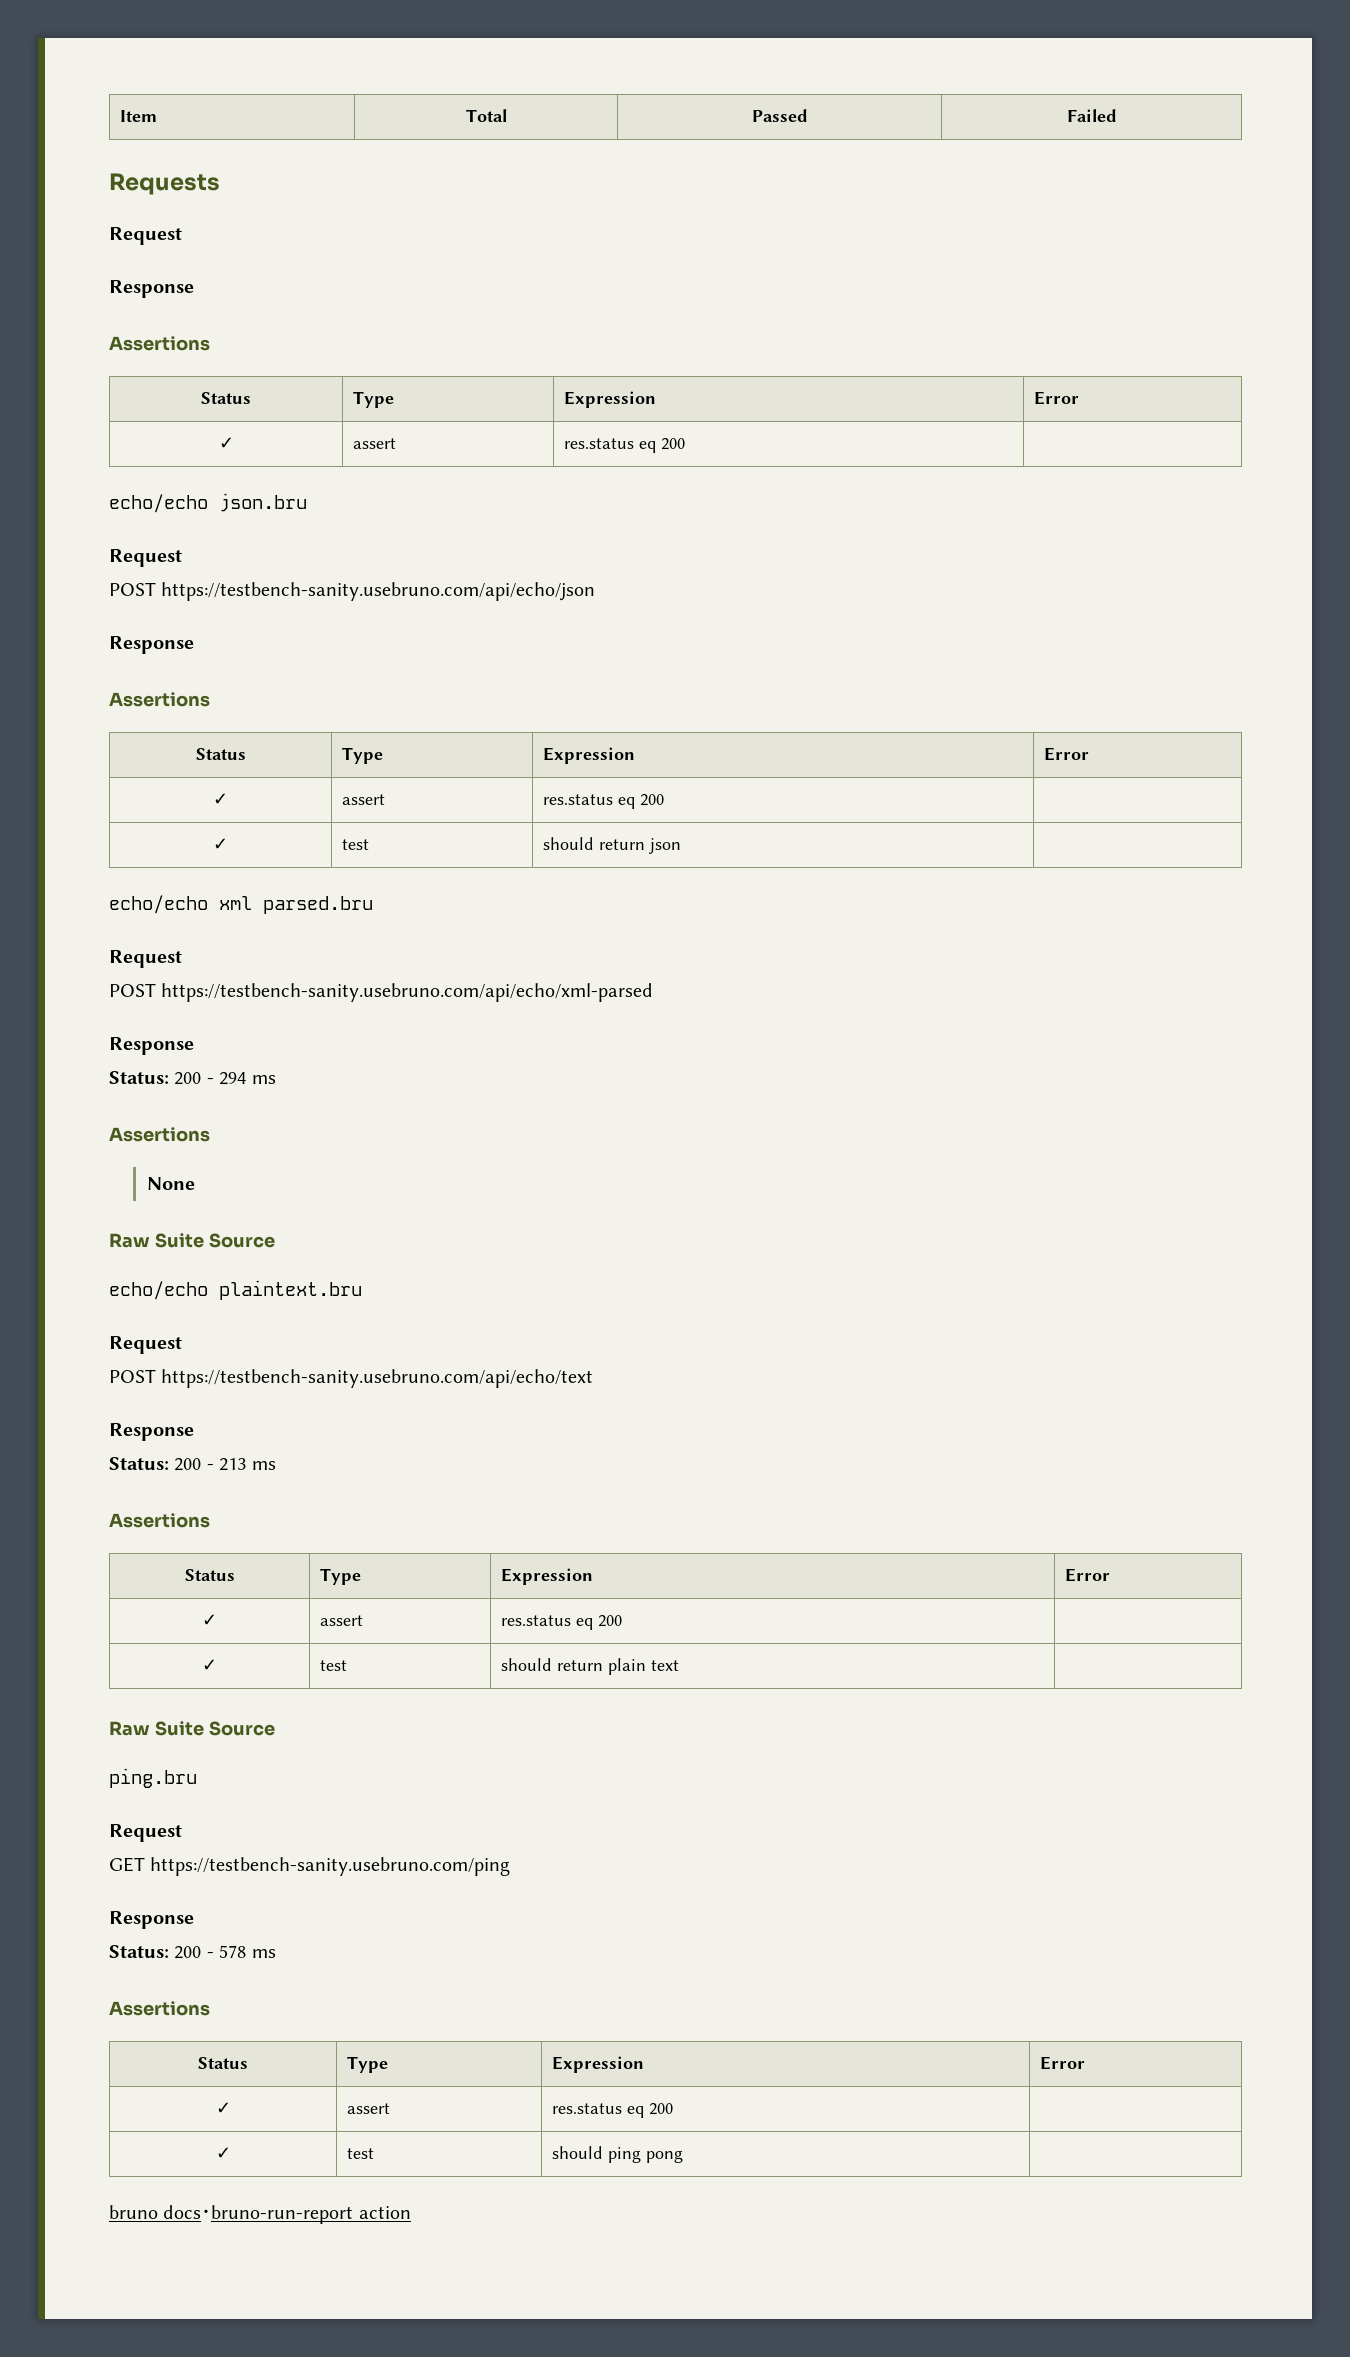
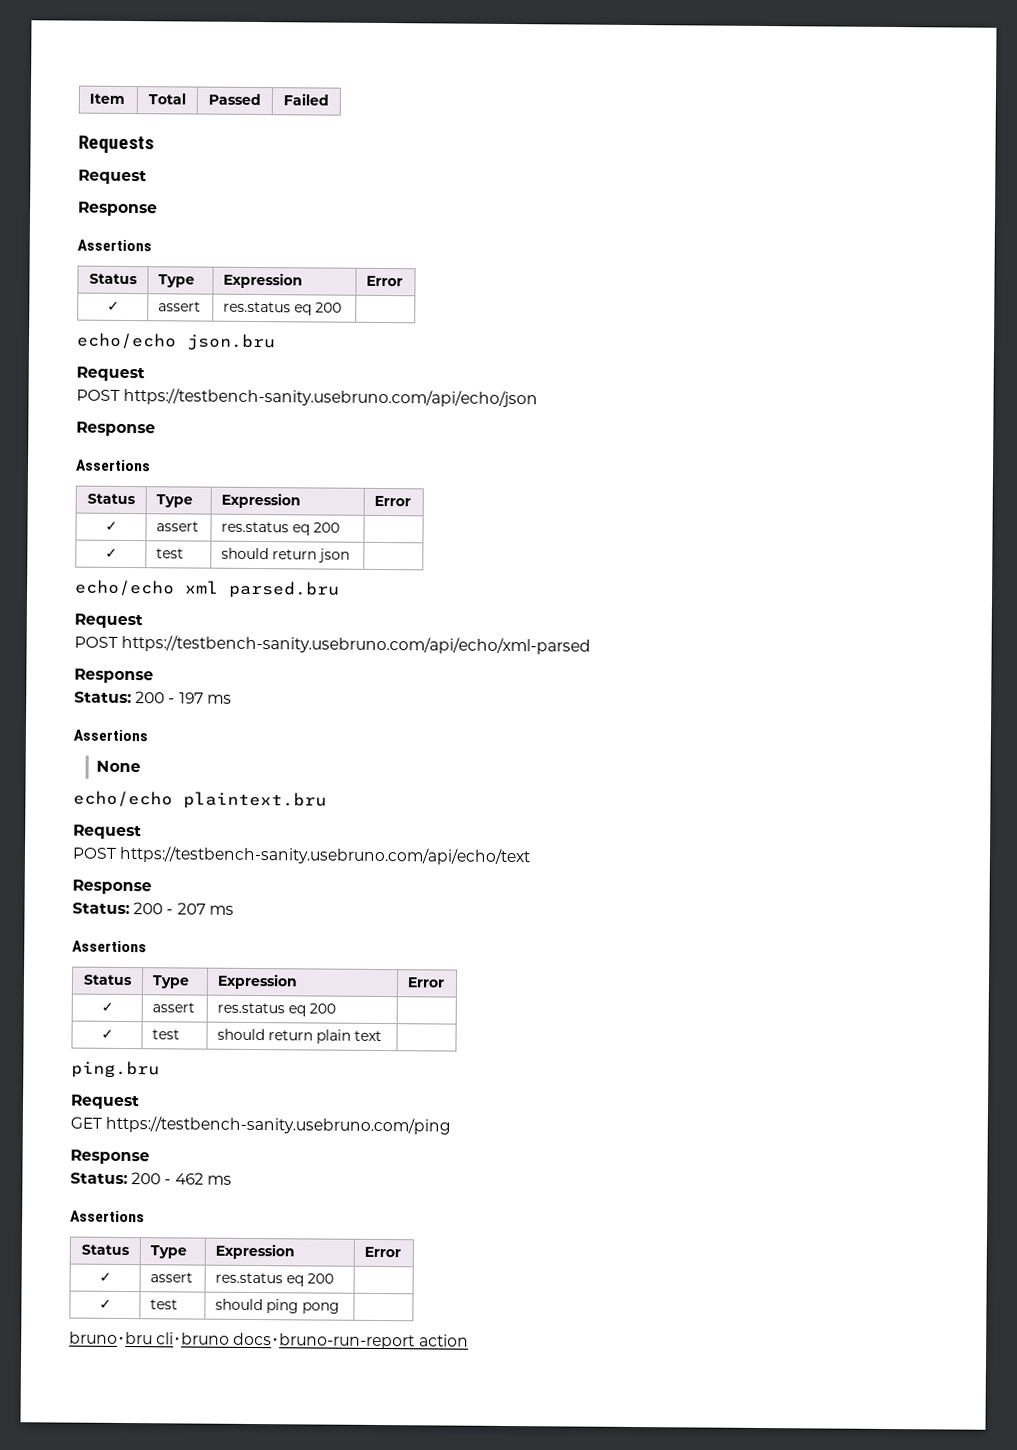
[219,1072,247,1085] 294 -> [178,692,204,704] 197
[109,1233,275,1248] // Raw Suite Source -> (142, 766) none
[219,1458,247,1471] 213 -> [176,902,206,915] 207
[109,1721,275,1736] // Raw Suite Source -> (383, 1036) none
[219,1945,247,1958] 578 -> [174,1172,204,1185] 462
(158, 2212) none -> [117,1332,231,1345] ･bru cli･bruno

